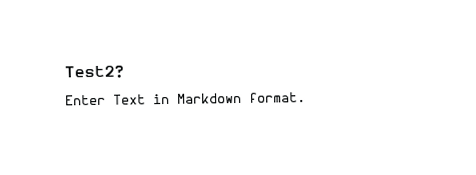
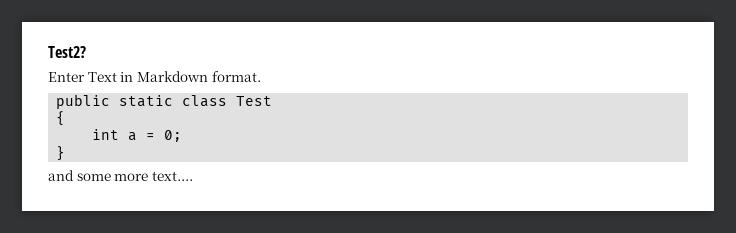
(306, 97) none -> [56,94,273,109] [56,111,66,126] [92,129,183,142] [56,146,66,161] [48,170,193,181] // public static class Test // { // int a = 0; // } // and some more text....

